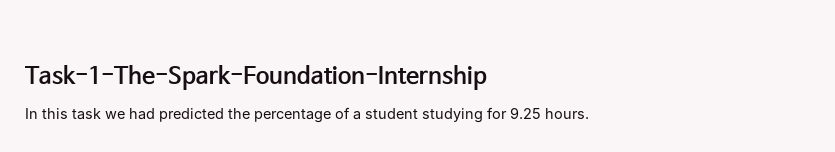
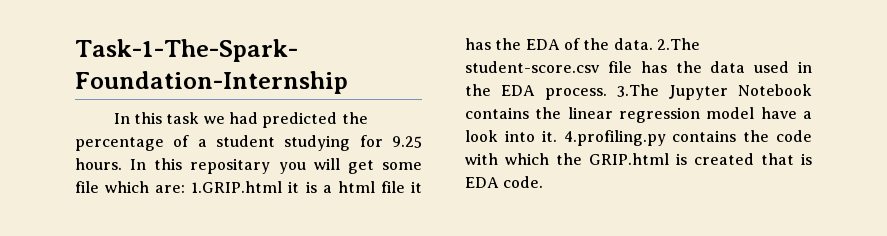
(589, 113) none -> [130,158,422,174] [75,181,423,193] [465,38,700,50] [465,61,812,73] [465,84,812,100] [465,107,812,123] [465,130,812,146] [465,153,812,165] [465,176,544,188] In this repositary you will get some file which are: 1.GRIP.html it is a html file it has the EDA of the data. 2.The student-score.csv file has the data used in the EDA process. 3.The Jupyter Notebook contains the linear regression model have a look into it. 4.profiling.py contains the code with which the GRIP.html is created that is EDA code.

